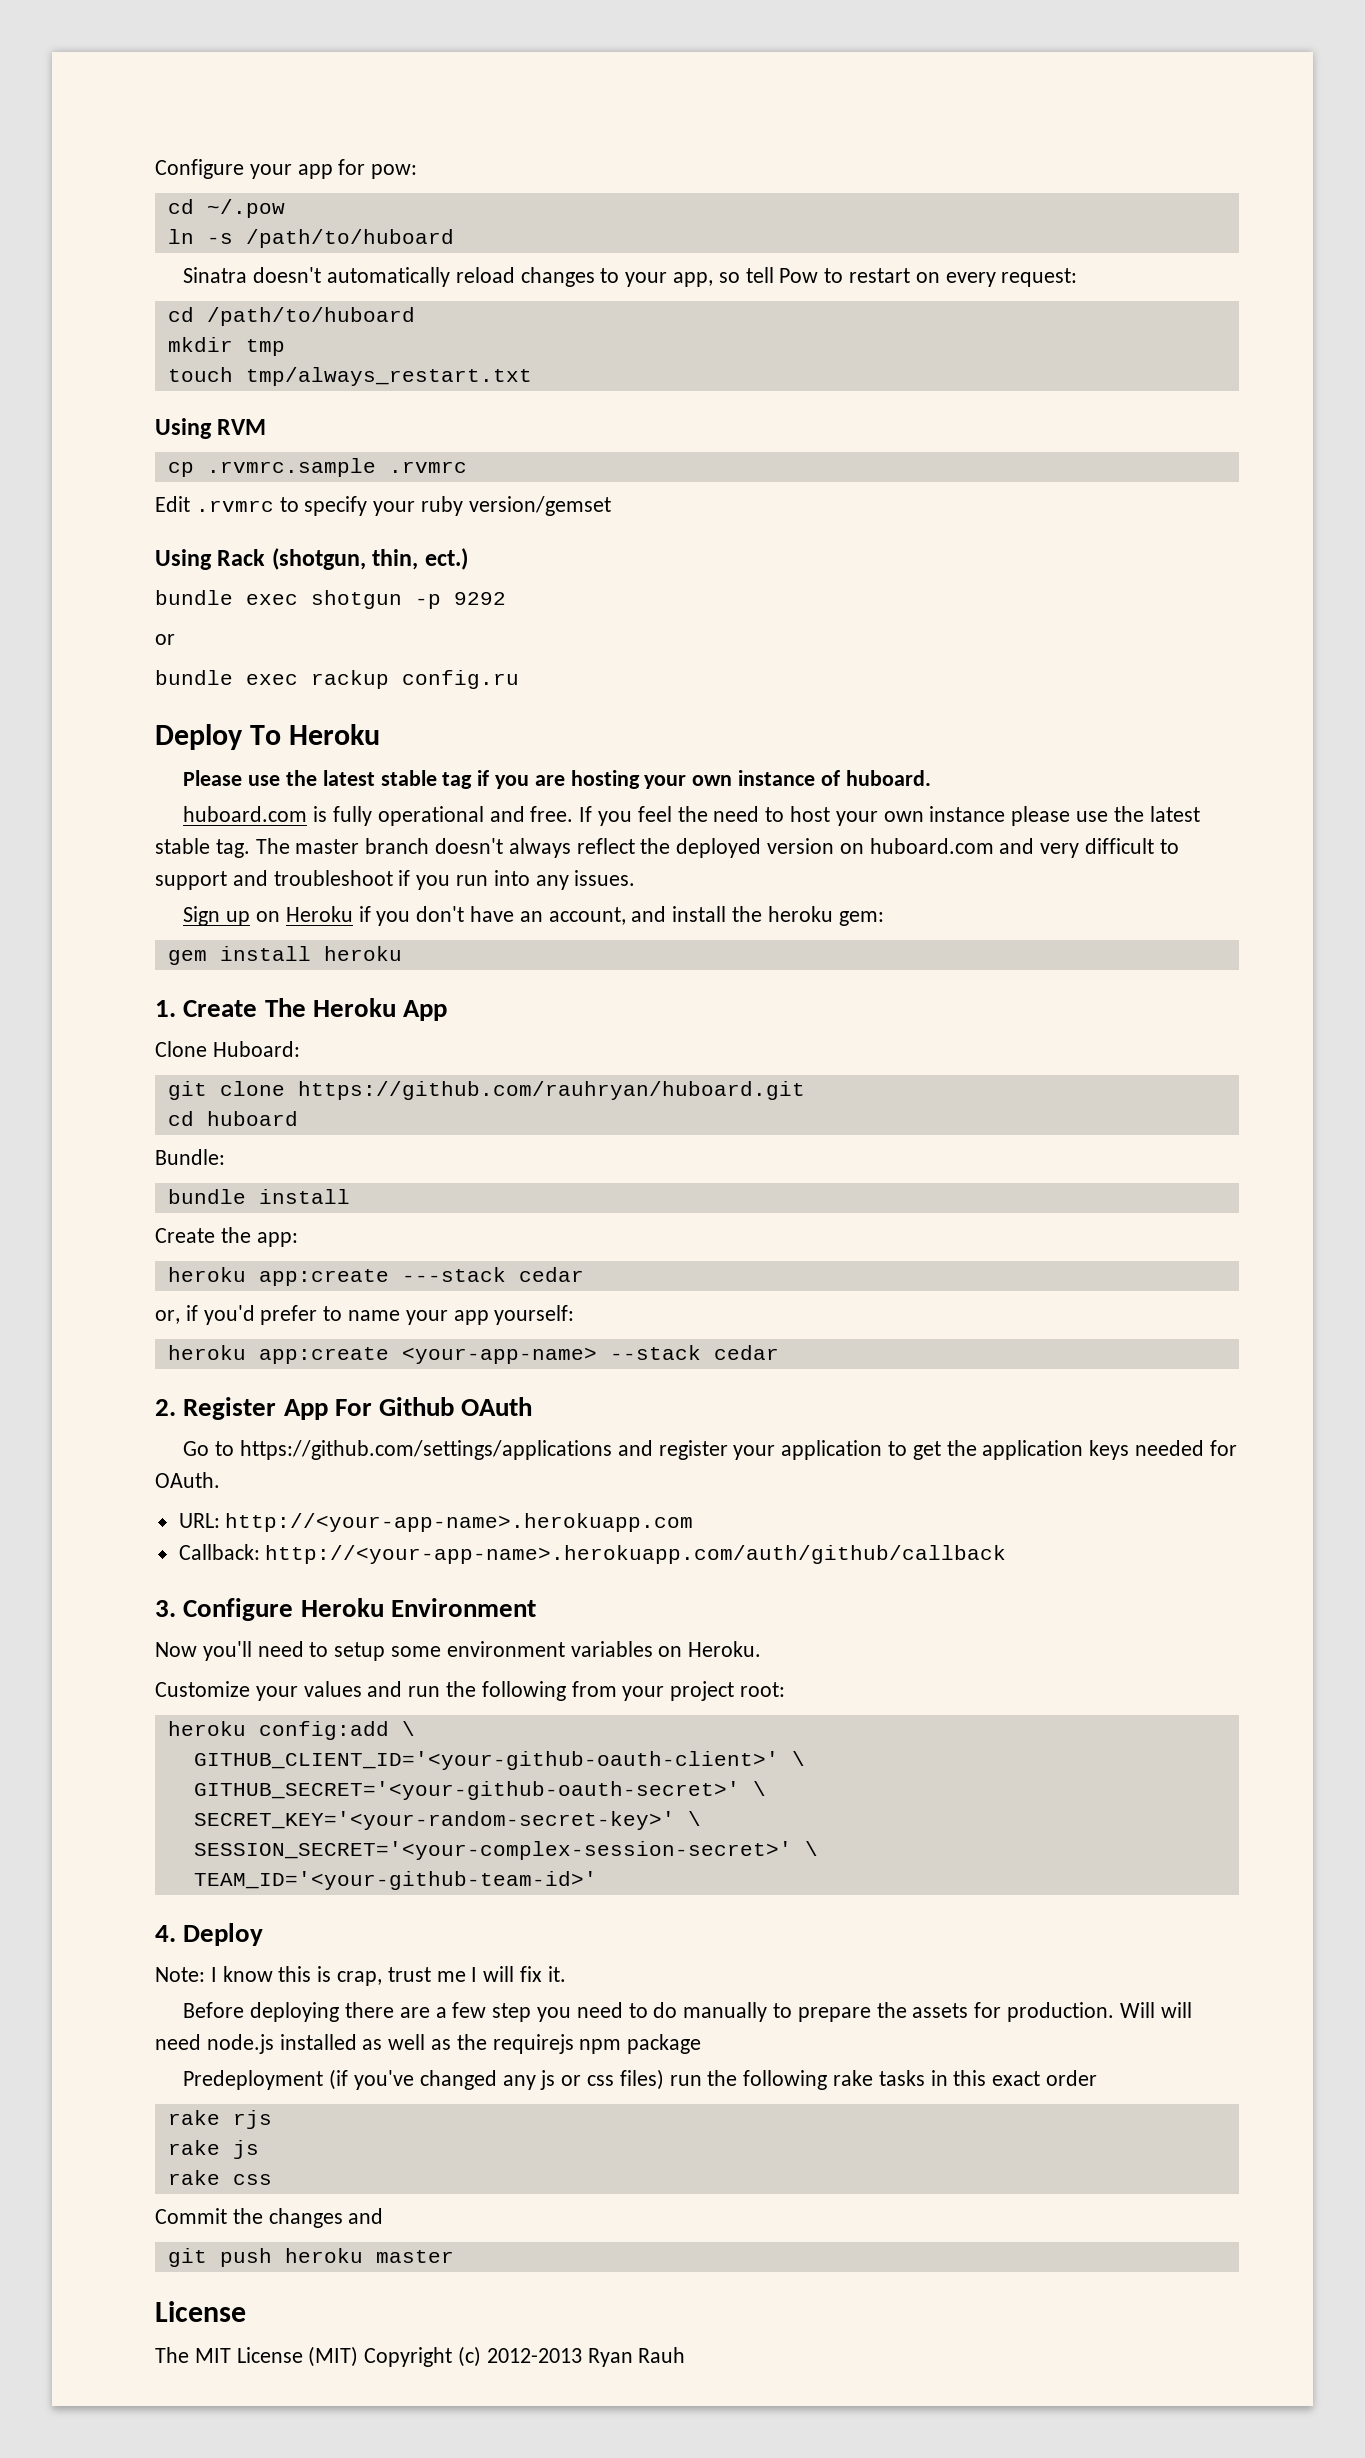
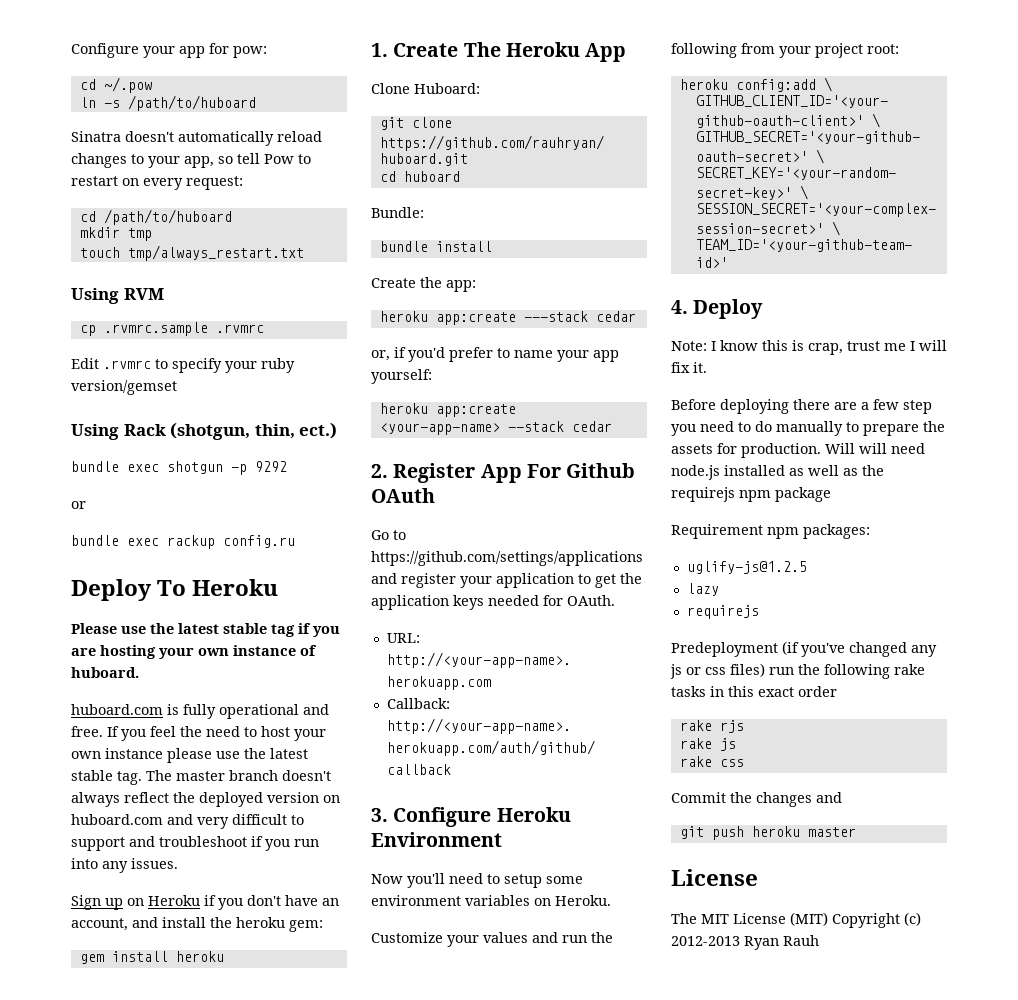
(702, 2044) none -> [671,524,870,539] [686,561,807,574] [686,583,719,596] [686,605,759,619] // Requirement npm packages: // uglify-js@1.2.5 // lazy // requirejs

